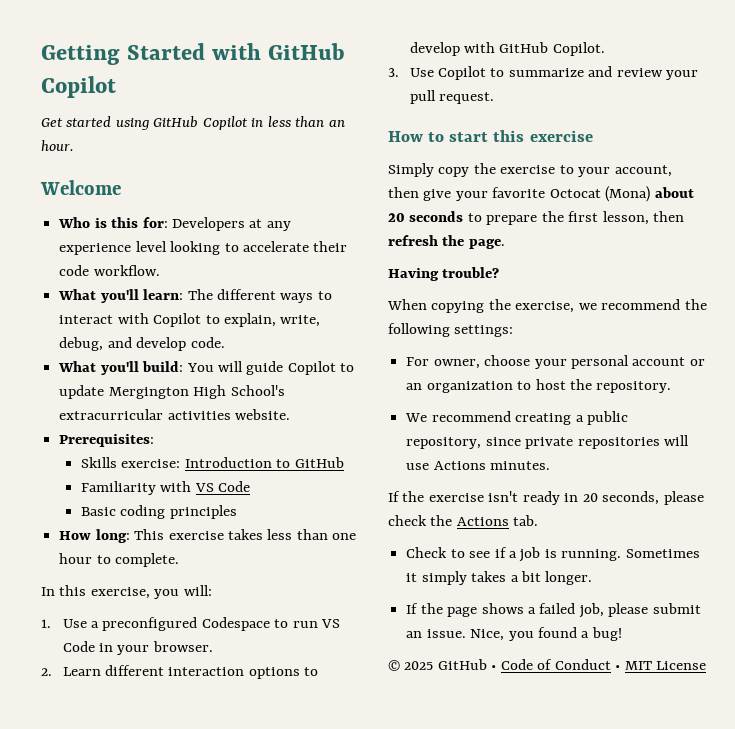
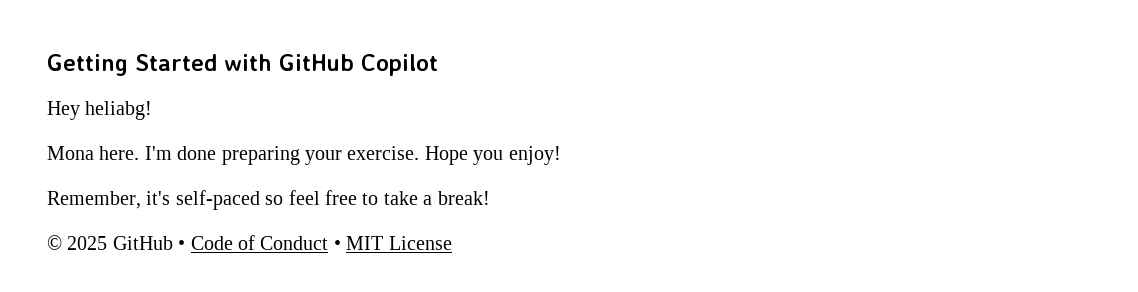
[41,116,345,130] [41,140,74,151] [40,180,121,195] [58,217,291,231] [59,241,348,255] [59,265,160,276] [58,289,332,303] [59,313,321,327] [59,337,225,351] [58,361,355,375] [59,385,285,399] [59,409,291,420] [59,434,155,447] [80,457,344,468] [80,481,251,495] [80,505,237,519] [59,529,357,543] [59,553,180,567] [41,585,212,599] [41,617,341,631] [62,641,213,655] [41,665,319,679] [409,42,605,56] [388,66,699,80] [409,90,494,104] [388,130,593,142] [388,163,672,177] [388,186,694,202] [388,211,685,225] [388,235,505,249] [388,267,500,281] [387,299,707,313] [388,323,514,337] [406,355,705,369] [406,379,672,393] [405,411,628,425] [406,435,689,449] [406,461,551,470] [388,491,704,505] [388,515,539,526] [406,547,700,562] [406,571,593,585] [406,603,701,618] [406,627,622,641] Get started using GitHub Copilot in less than an hour. // Welcome // Who is this for: Developers at any experience level looking to accelerate their code workflow. // What you'll learn: The different ways to interact with Copilot to explain, write, debug, and develop code. // What you'll build: You will guide Copilot to update Mergington High School's extracurricular activities website. // Prerequisites: // Skills exercise: Introduction to GitHub // Familiarity with VS Code // Basic coding principles // How long: This exercise takes less than one hour to complete. // In this exercise, you will: // 1. Use a preconfigured Codespace to run VS Code in your browser. // 2. Learn different interaction options to develop with GitHub Copilot. // 3. Use Copilot to summarize and review your pull request. // How to start this exercise // Simply copy the exercise to your account, then give your favorite Octocat (Mona) about 20 seconds to prepare the first lesson, then refresh the page. // Having trouble? // When copying the exercise, we recommend the following settings: // For owner, choose your personal account or an organization to host the repository. // We recommend creating a public repository, since private repositories will use Actions minutes. // If the exercise isn't ready in 20 seconds, please check the Actions tab. // Check to see if a job is running. Sometimes it simply takes a bit longer. // If the page shows a failed job, please submit an issue. Nice, you found a bug! -> [47,101,153,120] [47,146,561,165] [47,190,490,210] Hey heliabg! // Mona here. I'm done preparing your exercise. Hope you enjoy! // Remember, it's self-paced so feel free to take a break!

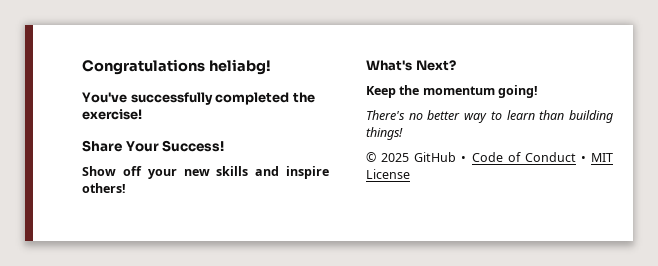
[47,54,438,76] [47,101,153,120] [47,146,561,165] [47,190,490,210] Getting Started with GitHub Copilot // Hey heliabg! // Mona here. I'm done preparing your exercise. Hope you enjoy! // Remember, it's self-paced so feel free to take a break! -> [82,59,271,75] [82,92,315,105] [82,109,142,120] [82,140,225,152] [82,166,329,179] [82,183,126,193] [366,60,456,71] [366,85,539,98] [366,110,613,123] [366,127,403,140] Congratulations heliabg! // You've successfully completed the exercise! // Share Your Success! // Show off your new skills and inspire others! // What's Next? // Keep the momentum going! // There's no better way to learn than building things!

